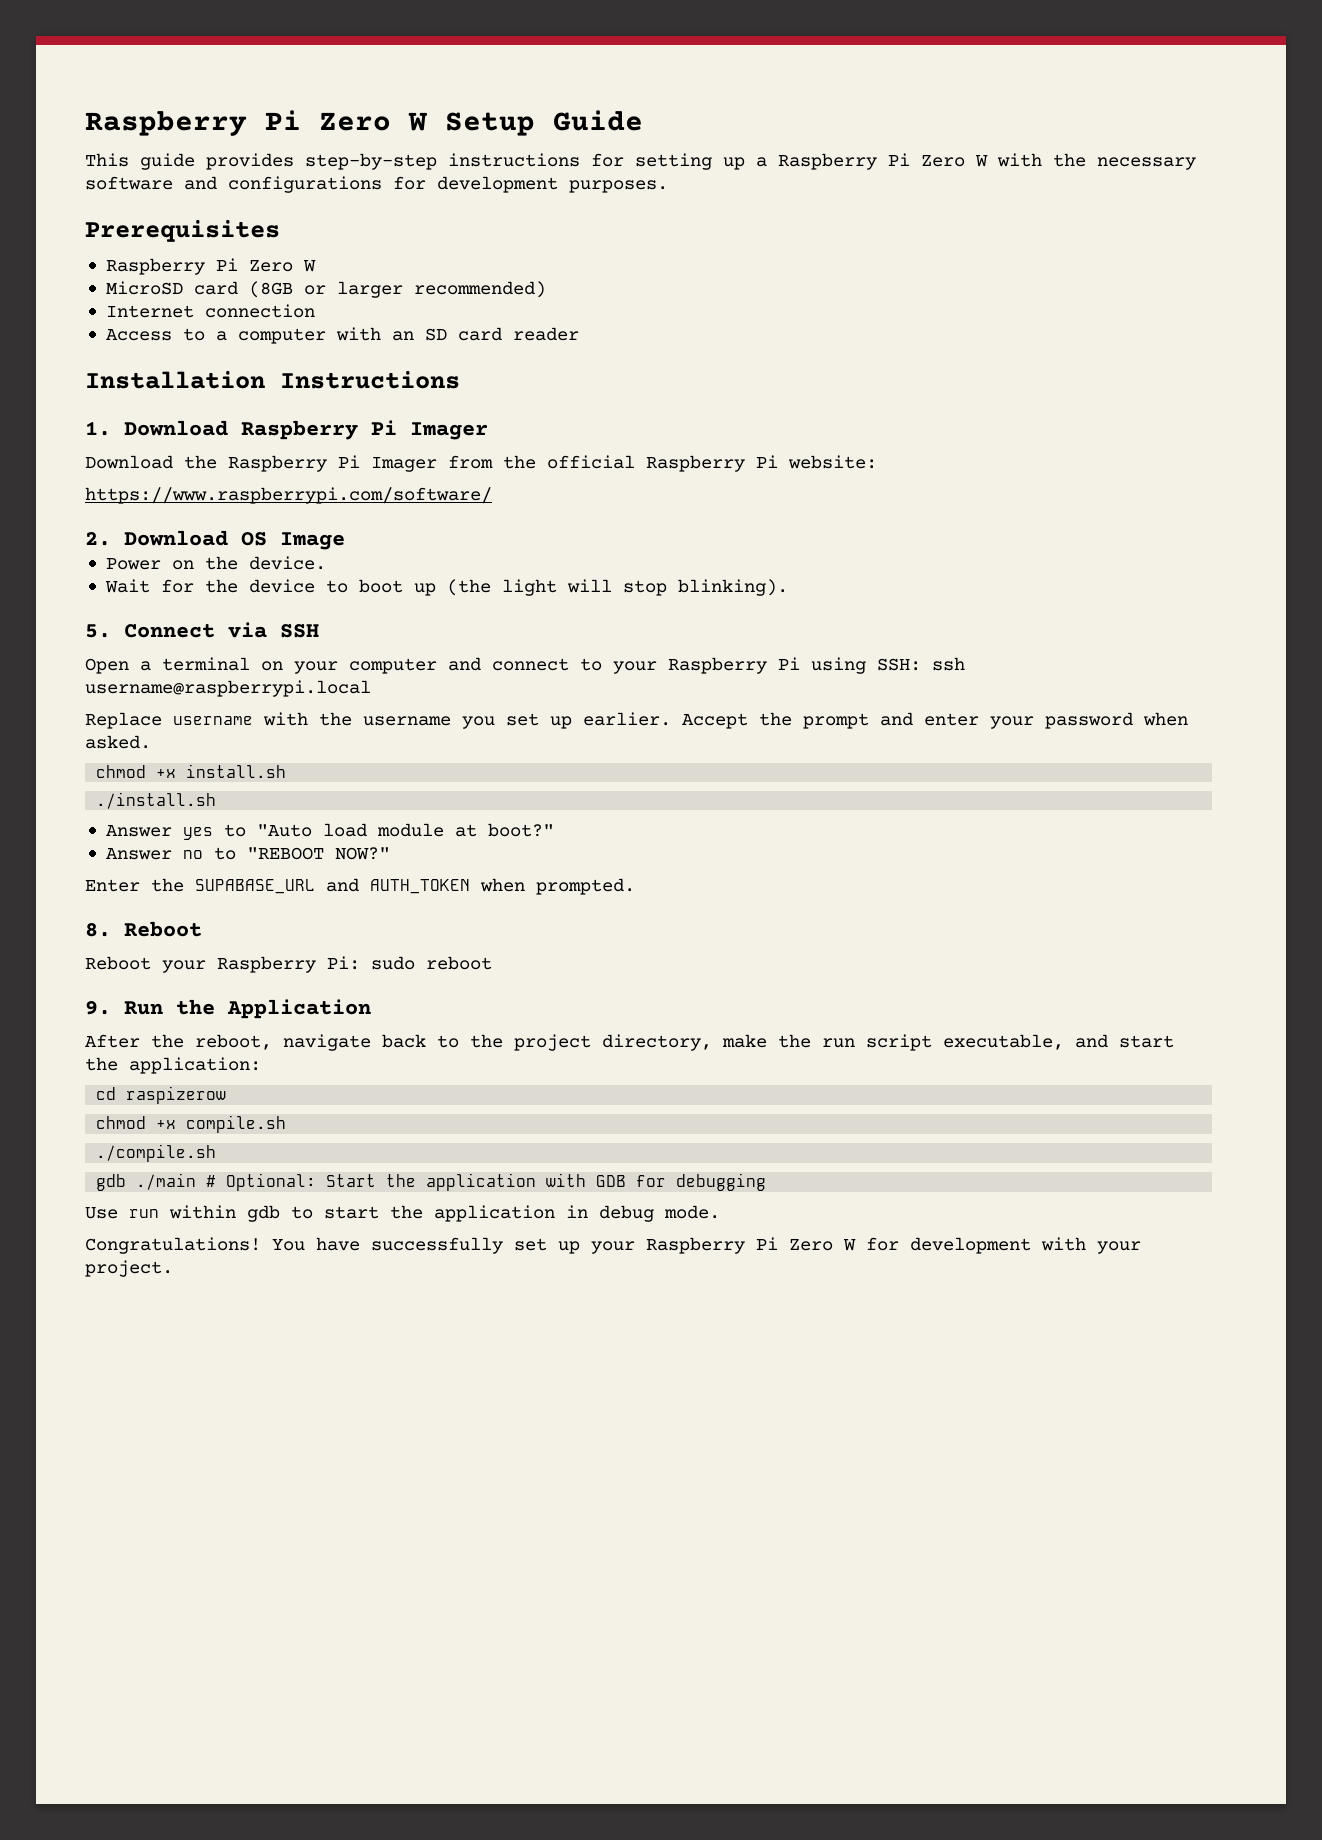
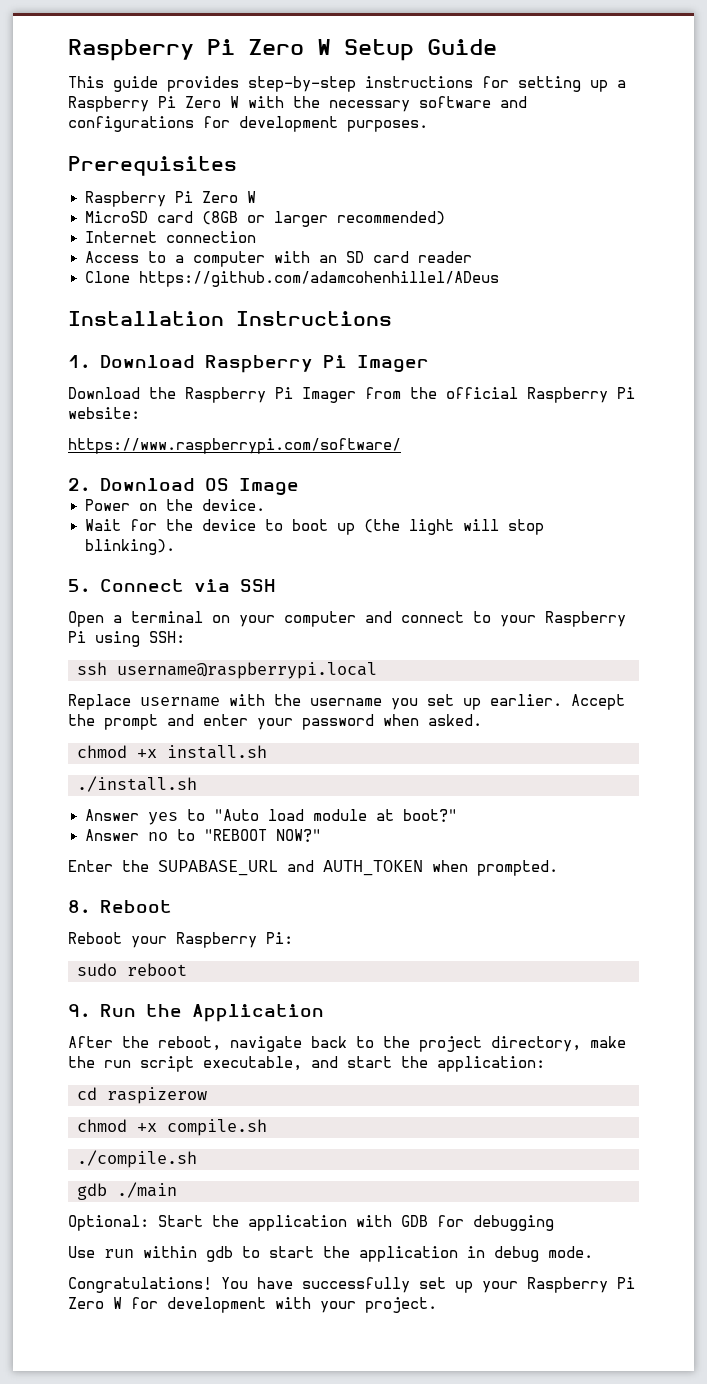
(579, 334) none -> [84,271,499,287] // Clone https://github.com/adamcohenhillel/ADeus
(921, 664) none -> (185, 637) //
(360, 963) none -> (293, 938) //
[206,1175,217,1187] # -> (177, 1190) //

